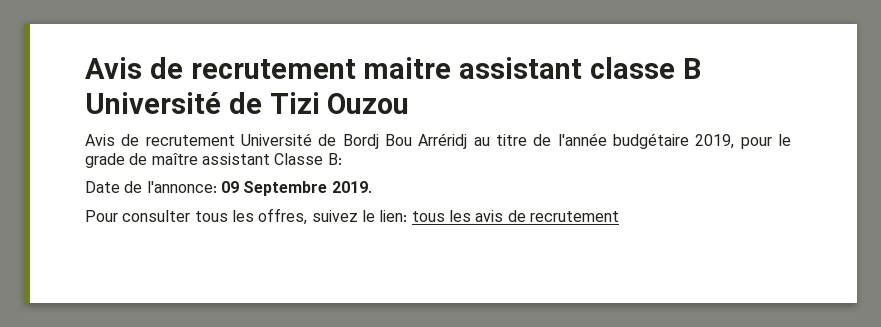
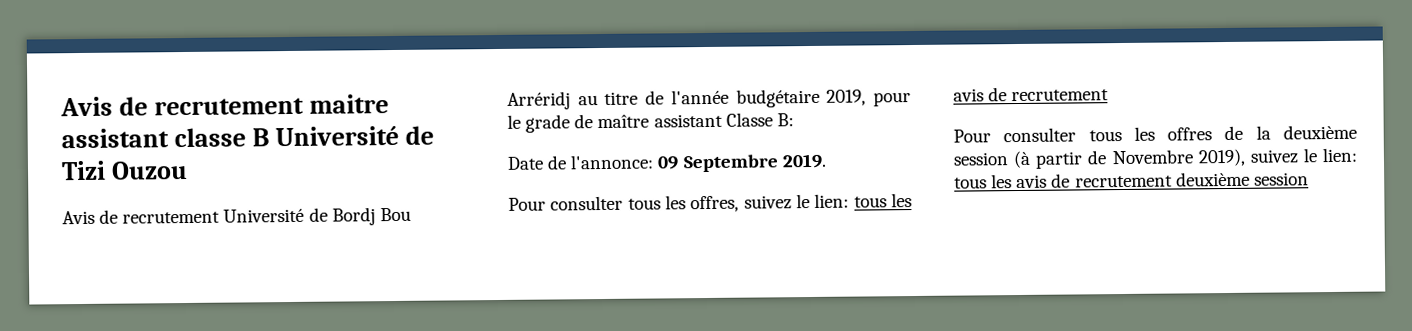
(619, 216) none -> [953,124,1357,143] [953,147,1357,169] [954,171,1309,189] // Pour consulter tous les offres de la deuxième session (à partir de Novembre 2019), suivez le lien: tous les avis de recrutement deuxième session

